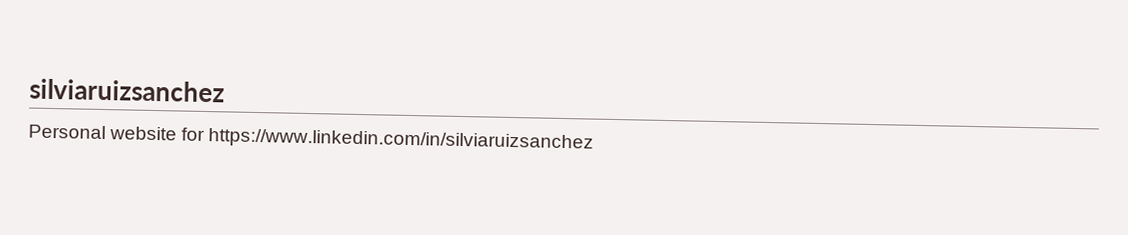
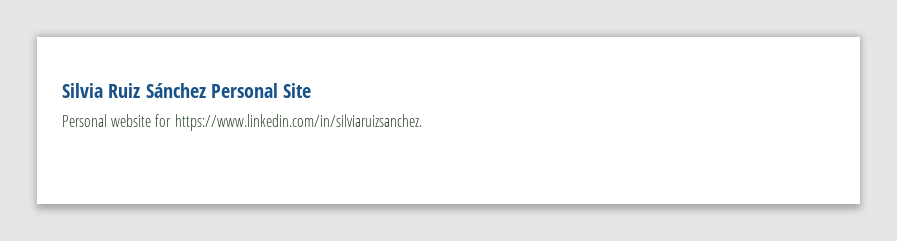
[29,78,225,103] silviaruizsanchez -> [62,83,312,98] Silvia Ruiz Sánchez Personal Site
[208,128,595,153] https://www.linkedin.com/in/silviaruizsanchez -> [174,114,422,131] https://www.linkedin.com/in/silviaruizsanchez.

